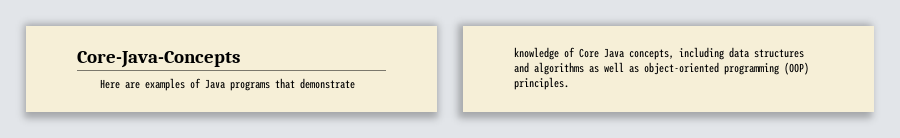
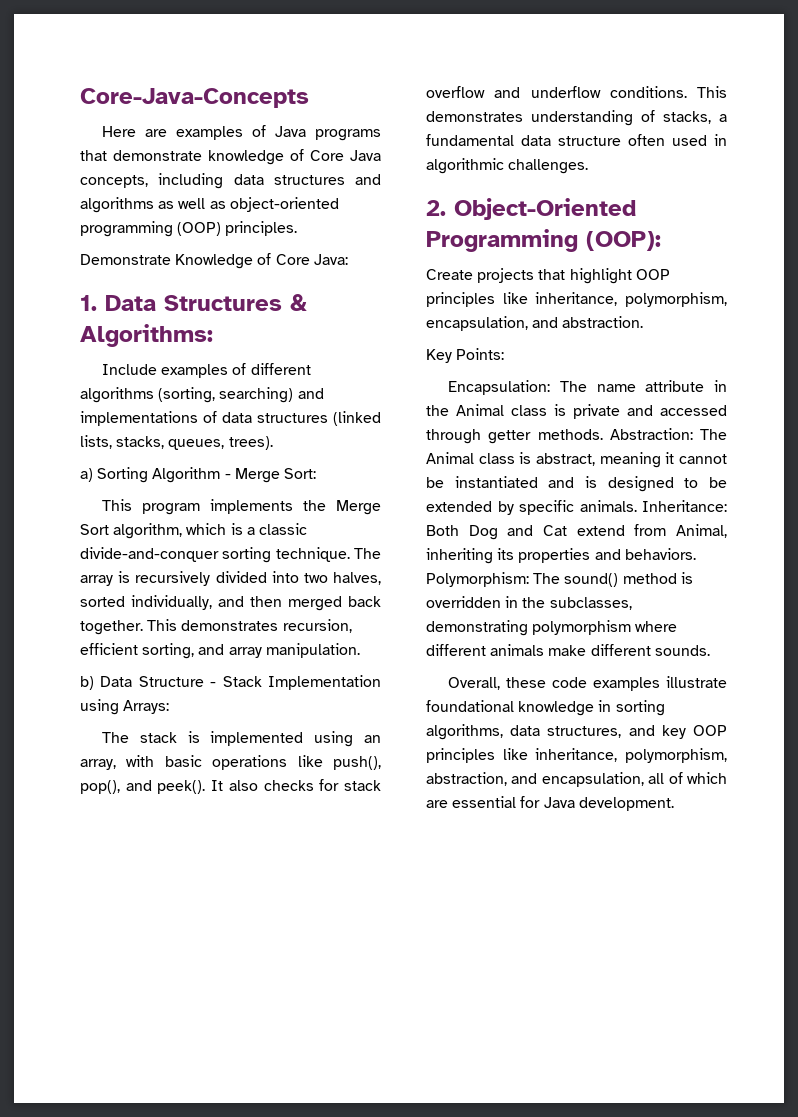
(569, 83) none -> [80,253,348,269] [80,294,307,311] [80,324,213,347] [102,363,311,378] [80,387,324,403] [80,411,381,426] [80,435,273,450] [80,467,316,483] [102,499,381,515] [80,523,307,539] [80,547,381,563] [80,571,381,586] [80,595,381,611] [80,619,352,635] [80,643,360,659] [80,675,381,690] [80,699,170,715] [102,731,381,747] [80,755,381,770] [80,779,382,794] [426,86,727,98] [426,110,727,126] [426,134,727,146] [426,158,589,174] [426,198,636,220] [426,229,661,252] [426,268,670,284] [426,292,727,307] [426,316,644,331] [426,348,505,363] [448,380,727,395] [426,404,727,419] [426,428,727,444] [426,452,727,468] [426,476,727,492] [426,500,727,515] [426,524,727,540] [426,548,696,564] [426,572,693,587] [426,596,632,610] [426,620,678,636] [426,644,710,656] [448,676,727,691] [426,700,665,716] [426,724,727,740] [426,748,727,763] [426,772,727,787] [426,796,674,811] // Demonstrate Knowledge of Core Java: // 1. Data Structures & Algorithms: // Include examples of different algorithms (sorting, searching) and implementations of data structures (linked lists, stacks, queues, trees). // a) Sorting Algorithm - Merge Sort: // This program implements the Merge Sort algorithm, which is a classic divide-and-conquer sorting technique. The array is recursively divided into two halves, sorted individually, and then merged back together. This demonstrates recursion, efficient sorting, and array manipulation. // b) Data Structure - Stack Implementation using Arrays: // The stack is implemented using an array, with basic operations like push(), pop(), and peek(). It also checks for stack overflow and underflow conditions. This demonstrates understanding of stacks, a fundamental data structure often used in algorithmic challenges. // 2. Object-Oriented Programming (OOP): // Create projects that highlight OOP principles like inheritance, polymorphism, encapsulation, and abstraction. // Key Points: // Encapsulation: The name attribute in the Animal class is private and accessed through getter methods. Abstraction: The Animal class is abstract, meaning it cannot be instantiated and is designed to be extended by specific animals. Inheritance: Both Dog and Cat extend from Animal, inheriting its properties and behaviors. Polymorphism: The sound() method is overridden in the subclasses, demonstrating polymorphism where different animals make different sounds. // Overall, these code examples illustrate foundational knowledge in sorting algorithms, data structures, and key OOP principles like inheritance, polymorphism, abstraction, and encapsulation, all of which are essential for Java development.

